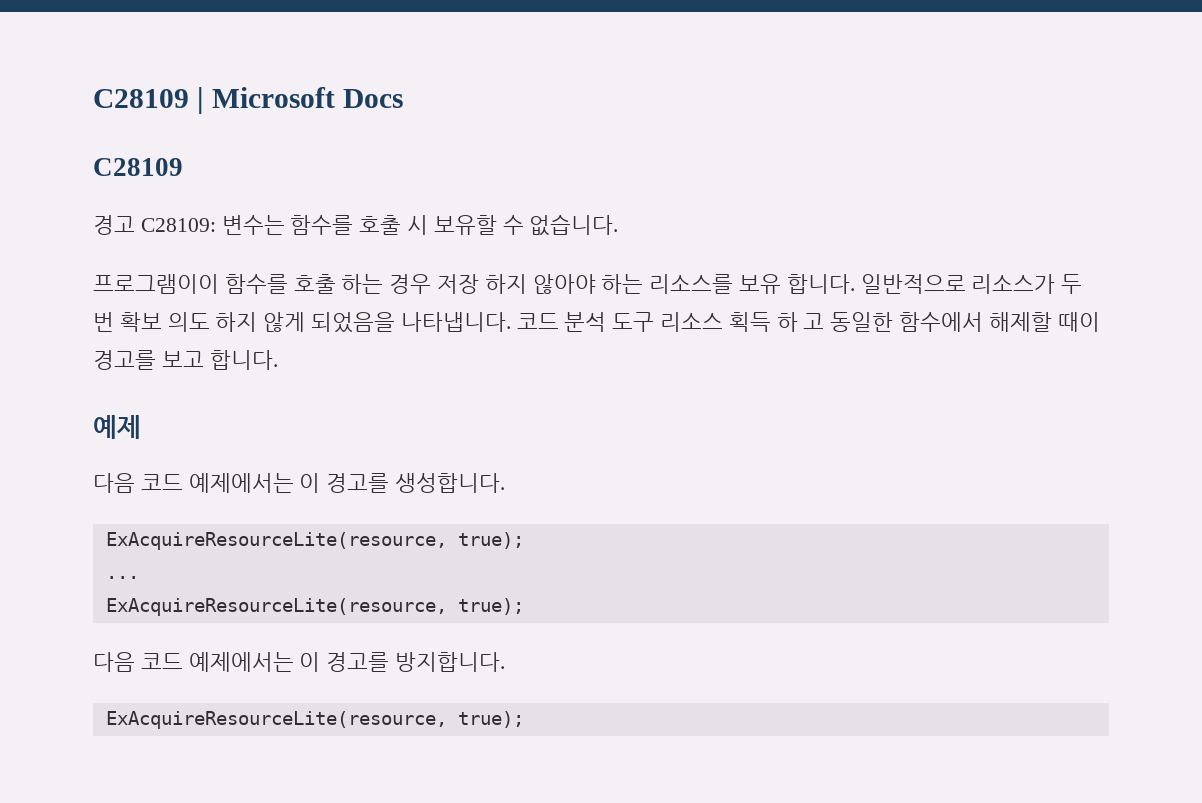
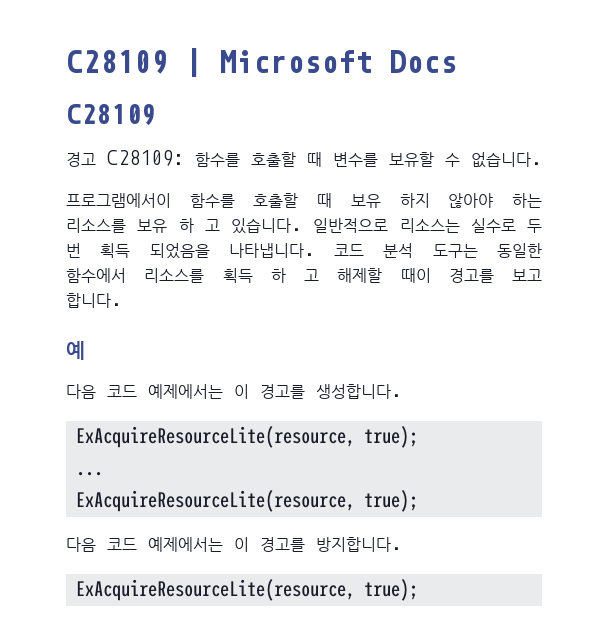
[221,215,429,235] 변수는 함수를 호출 시 -> [195,152,378,167] 함수를 호출할 때 변수를
[93,274,480,294] 프로그램이이 함수를 호출 하는 경우 저장 -> [66,193,381,208] 프로그램에서이 함수를 호출할 때 보유
[786,274,1083,294] [93,312,724,333] 합니다. 일반적으로 리소스가 두 번 확보 의도 하지 않게 되었음을 나타냅니다. 코드 분석 도구 리소스 -> [178,218,542,234] [66,243,542,259] [66,268,205,283] 하 고 있습니다. 일반적으로 리소스는 실수로 두 번 획득 되었음을 나타냅니다. 코드 분석 도구는 동일한 함수에서 리소스를
[830,312,984,332] 동일한 함수에서 -> (319, 275) none
[93,415,141,439] 예제 -> [66,341,85,360] 예

